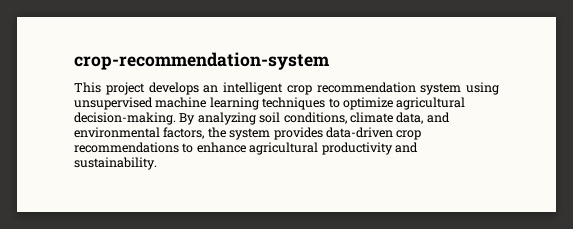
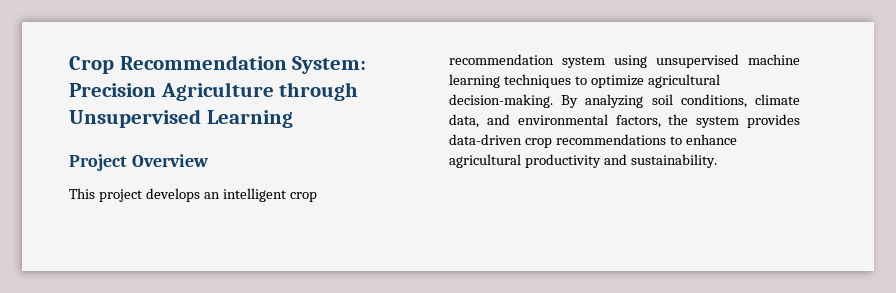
[74,52,329,70] crop-recommendation-system -> [69,55,367,74] [69,82,359,101] [69,109,293,128] [69,154,209,171] Crop Recommendation System: Precision Agriculture through Unsupervised Learning // Project Overview

